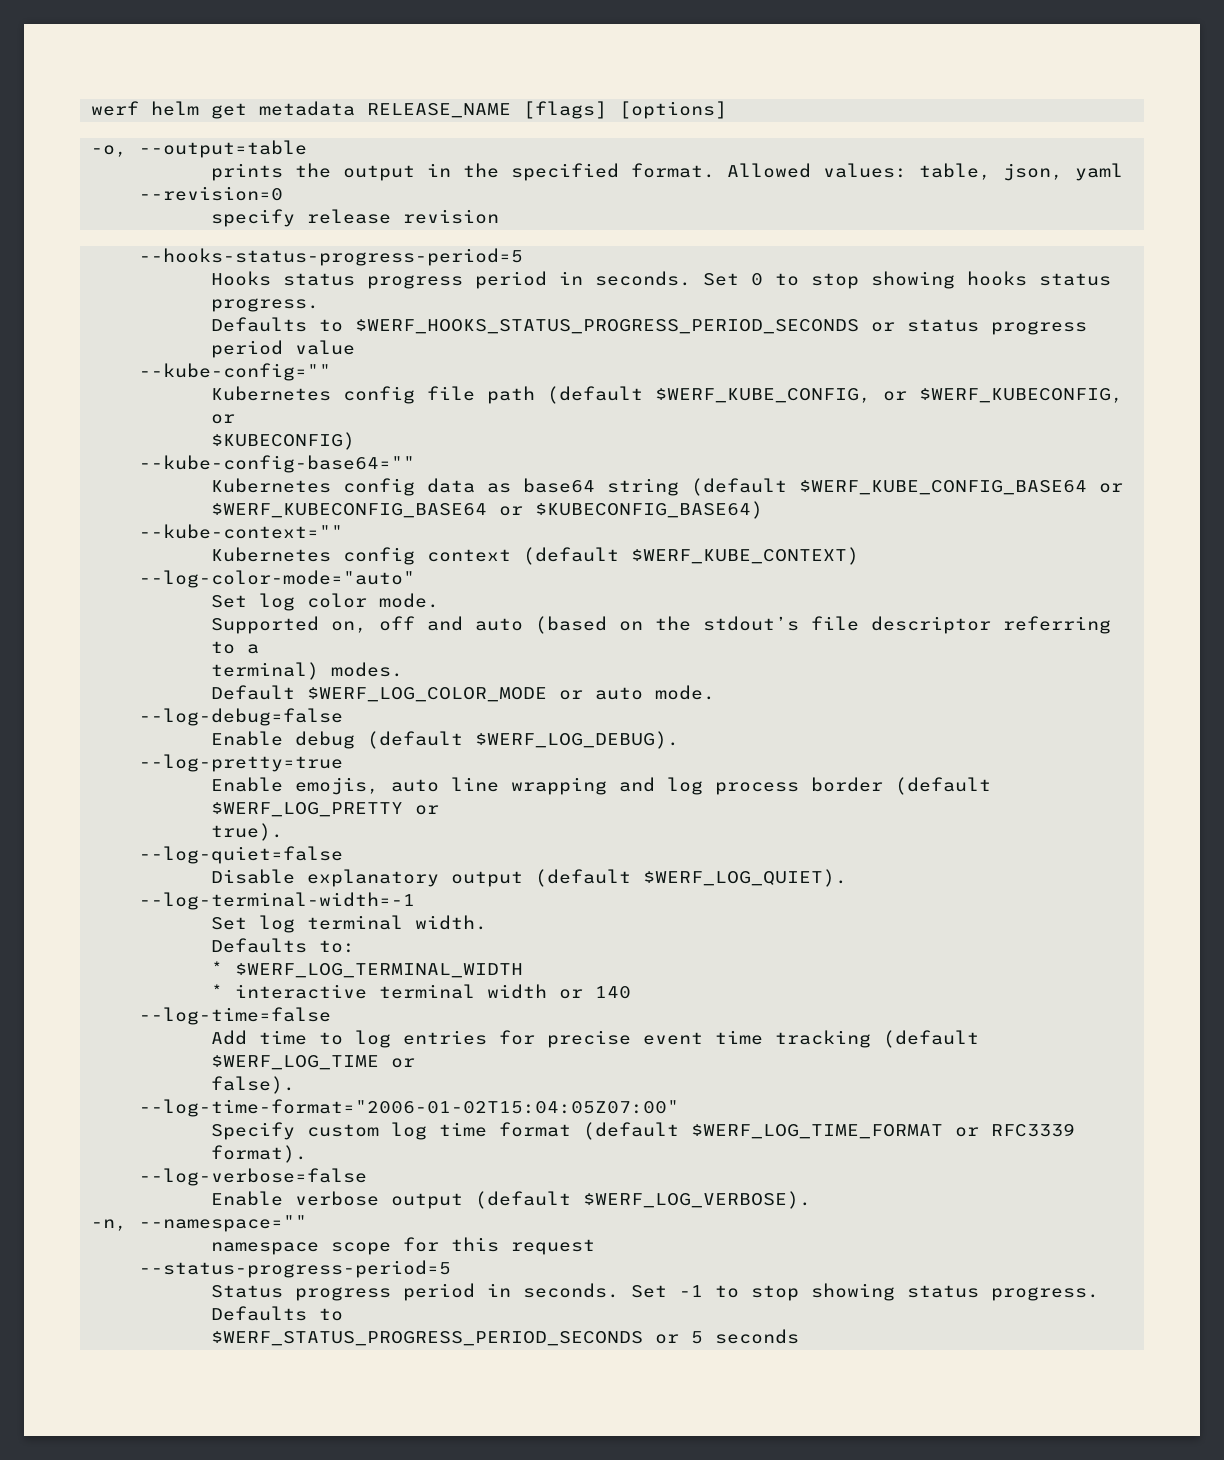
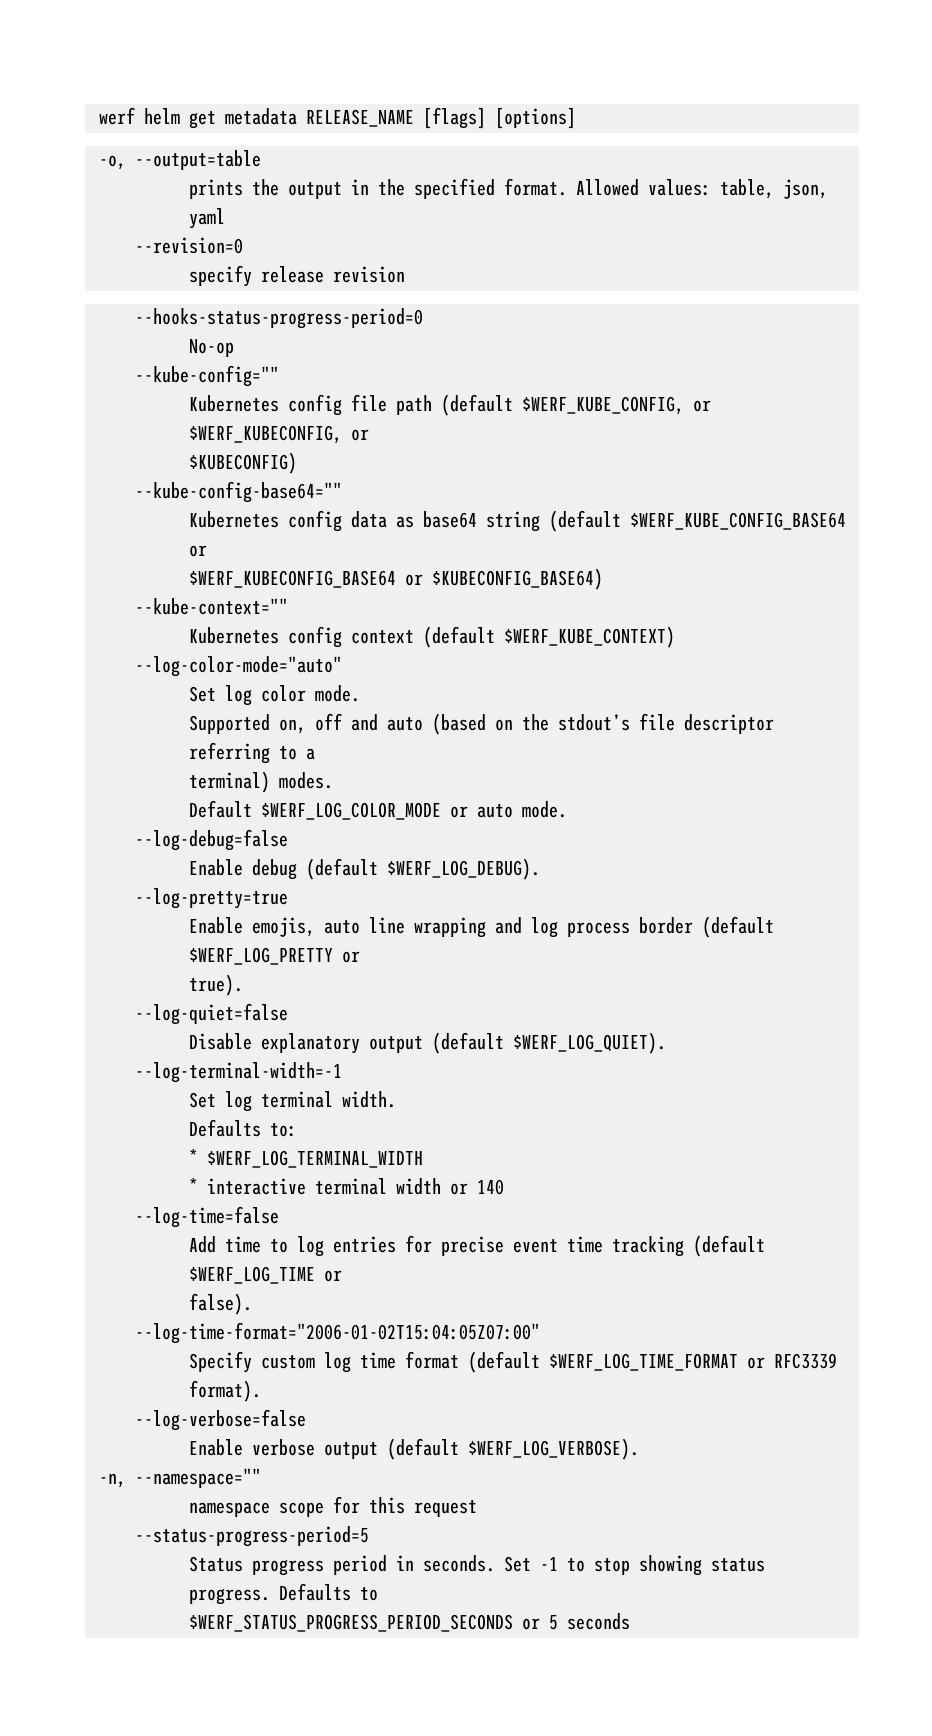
[139,248,524,266] [211,271,1112,289] [211,298,320,312] [211,317,1088,335] [211,340,356,358] --hooks-status-progress-period=5 // Hooks status progress period in seconds. Set 0 to stop showing hooks status progress. // Defaults to $WERF_HOOKS_STATUS_PROGRESS_PERIOD_SECONDS or status progress period value -> [134,308,423,329] [188,339,234,357] --hooks-status-progress-period=0 // No-op

